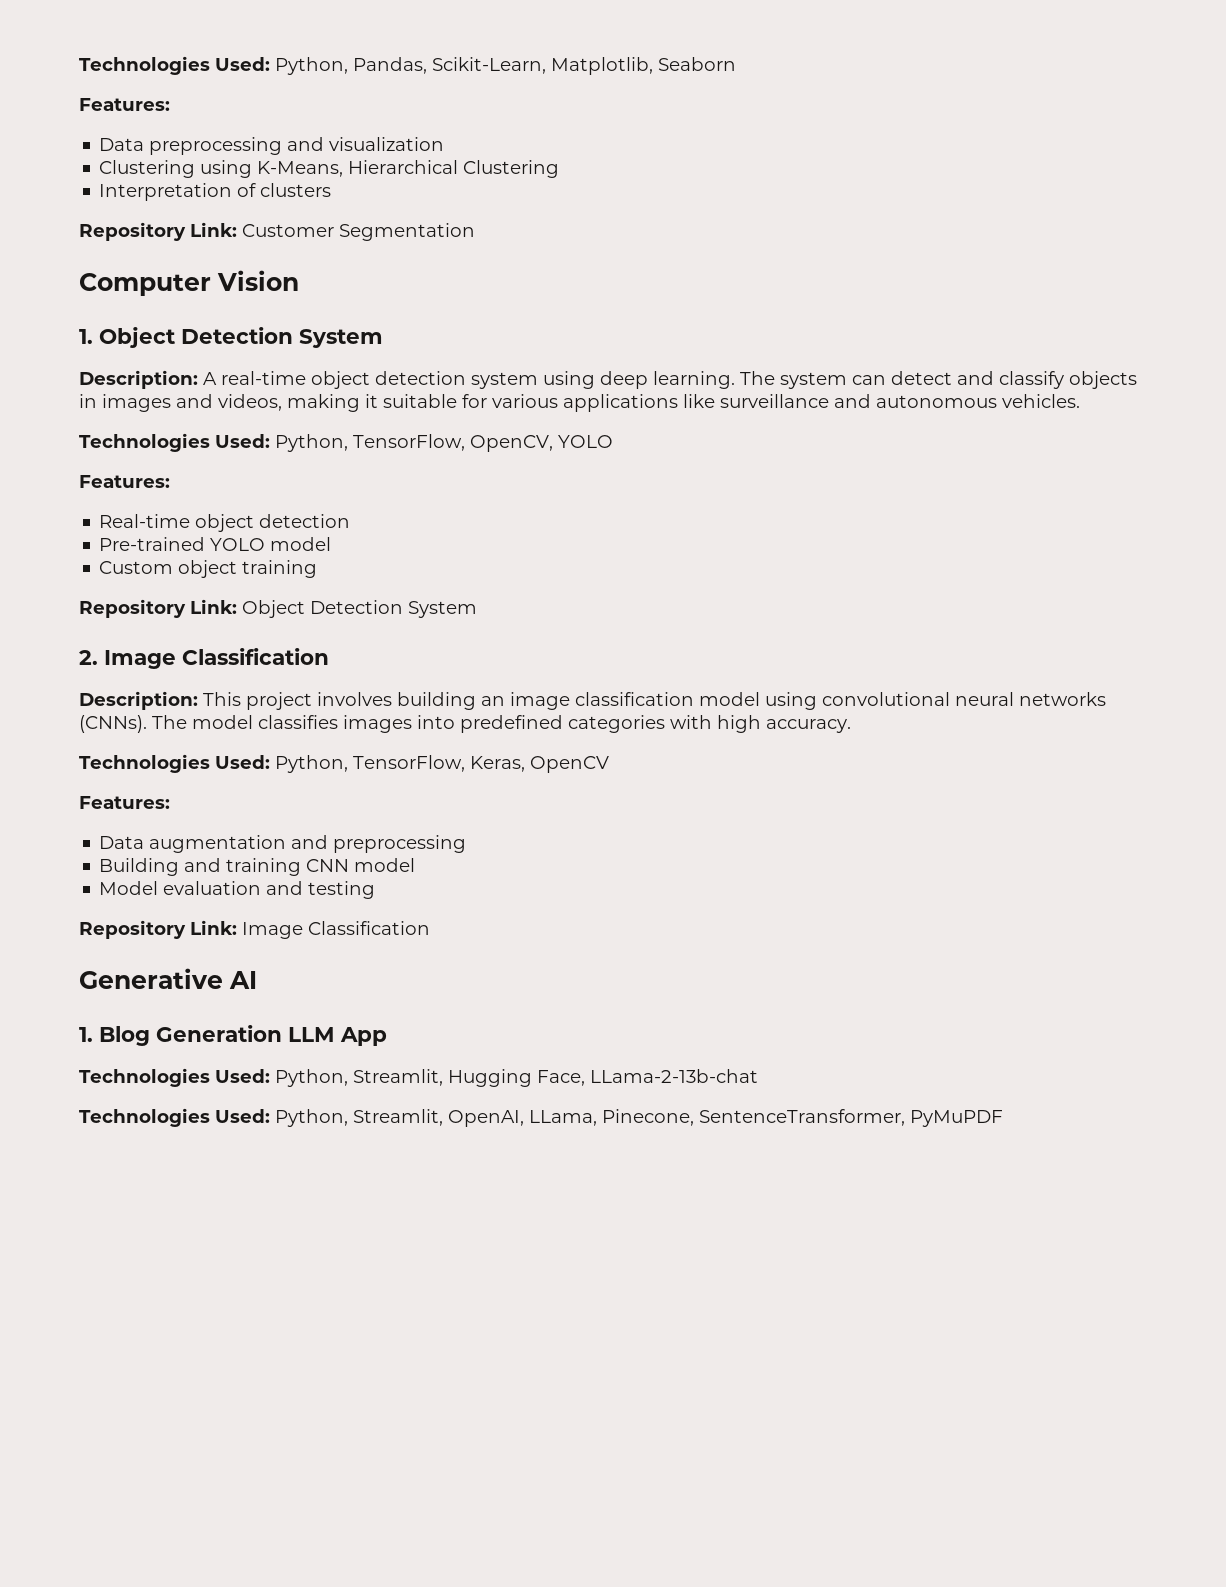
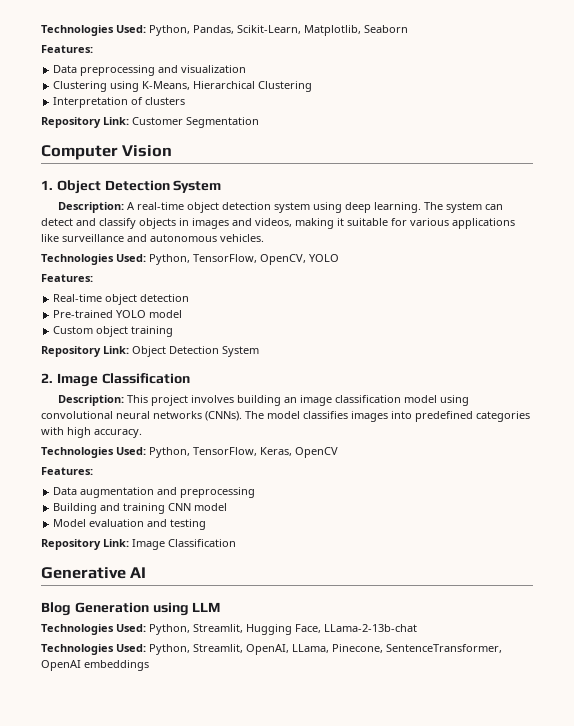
[79,1027,93,1042] 1. -> (147, 572) none
(282, 1033) none -> [152,602,189,616] using
[340,1027,387,1046] App -> (221, 607) none
[910,1110,1003,1127] PyMuPDF -> [41,660,149,671] OpenAI embeddings

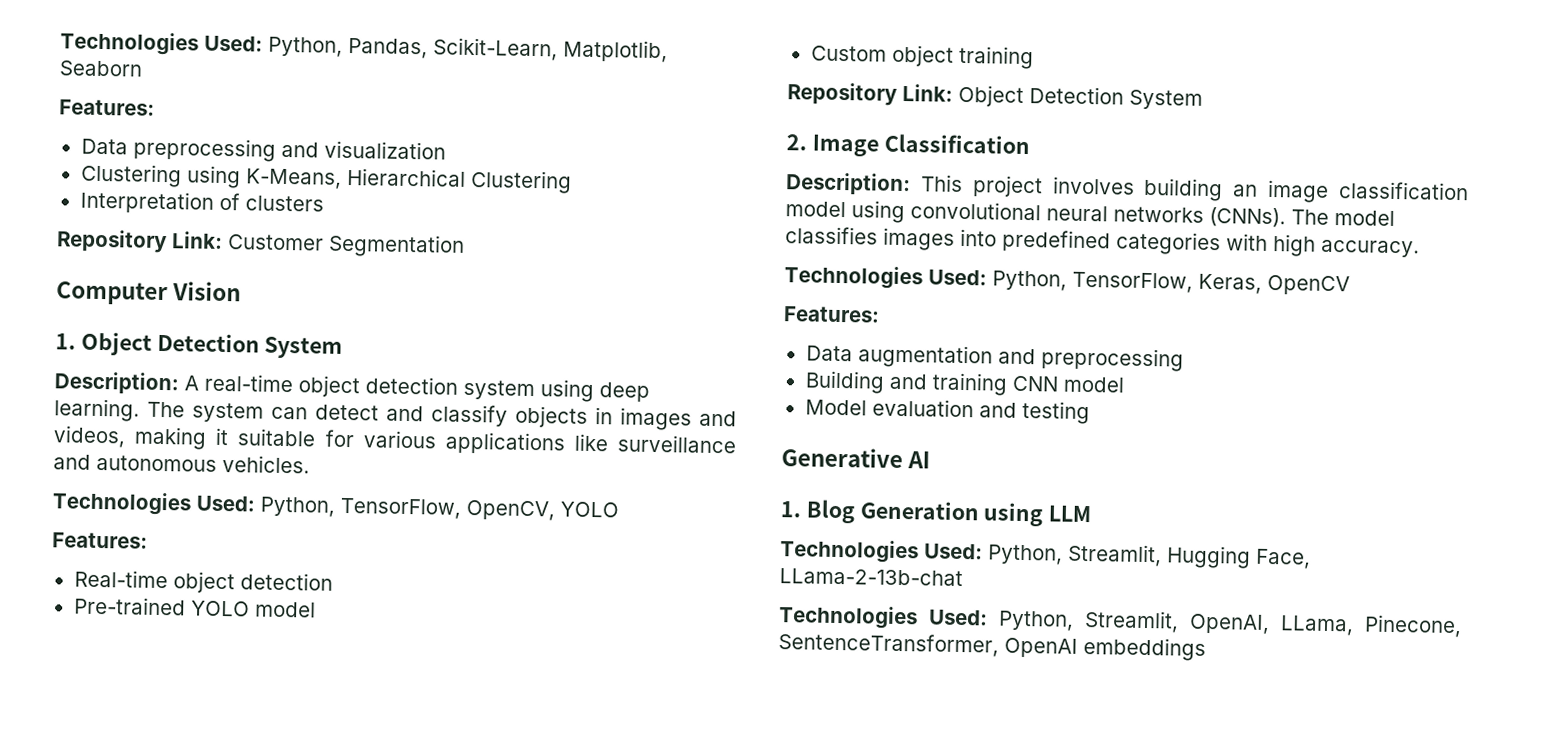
[41,539,236,550] // Repository Link: Image Classification -> (1090, 412) none
(147, 572) none -> [780,501,801,518] 1.

